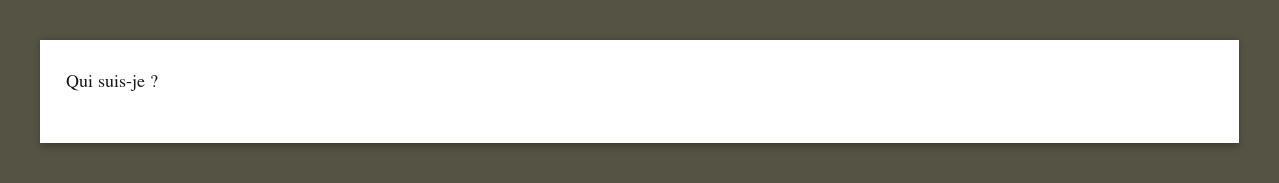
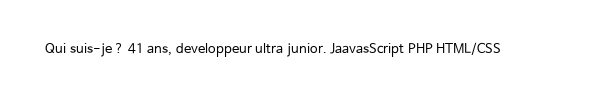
(158, 81) none -> [127,42,502,57] 41 ans, developpeur ultra junior. JaavasScript PHP HTML/CSS

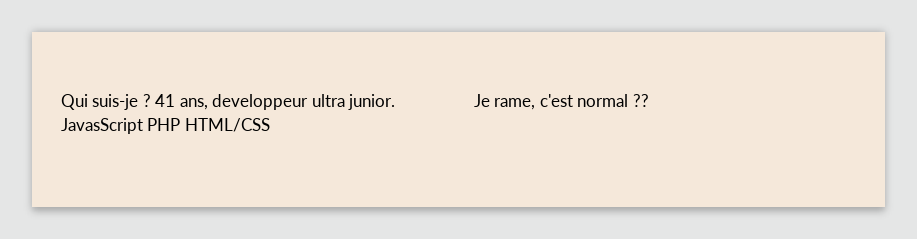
[330,43,405,57] JaavasScript -> [61,118,143,134] JavasScript
(502, 48) none -> [474,94,649,110] // Je rame, c'est normal ??

